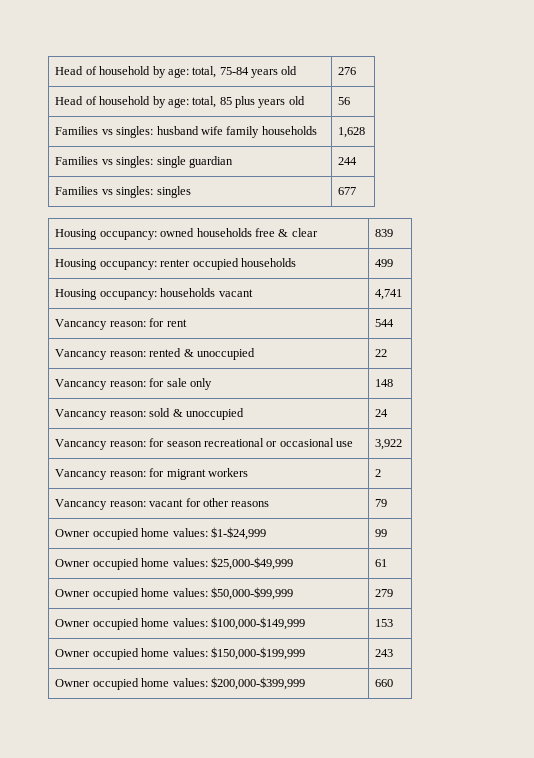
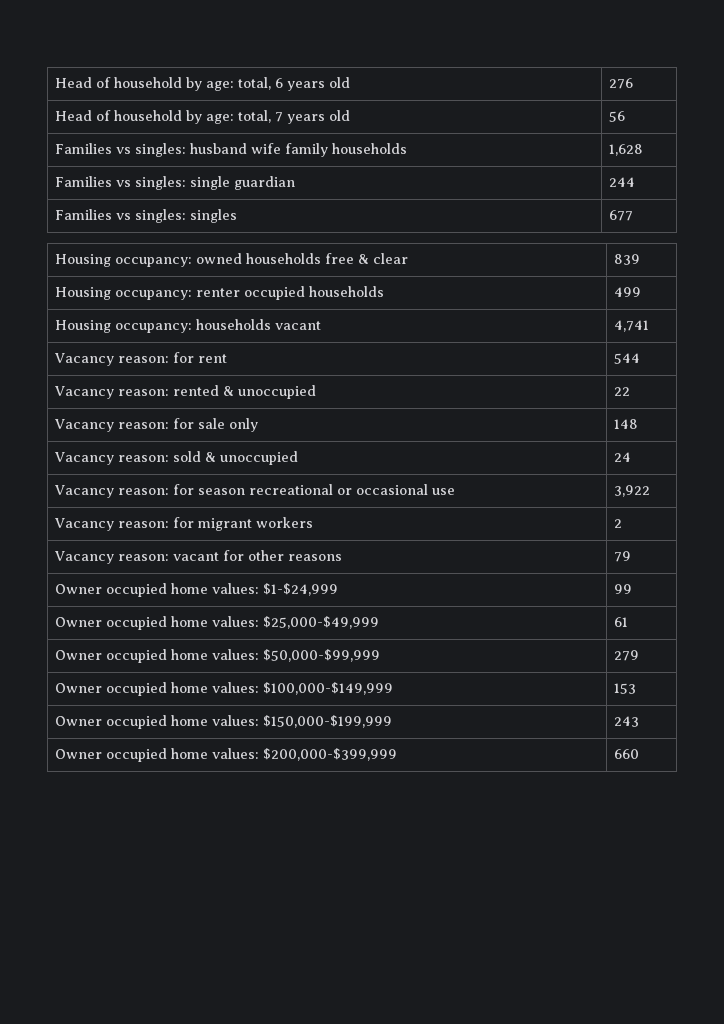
[55,66,249,78] Head of household by age: total, 75-84 -> [54,77,283,91] Head of household by age: total, 6
[219,96,256,108] 85 plus -> [274,112,283,122] 7
[55,319,108,330] Vancancy -> [53,353,114,366] Vacancy
[55,349,108,360] Vancancy -> [53,386,114,399] Vacancy
[55,379,108,390] Vancancy -> [53,419,114,432] Vacancy
[55,409,108,420] Vancancy -> [53,452,114,465] Vacancy
[55,439,108,450] Vancancy -> [53,485,114,498] Vacancy
[55,469,108,480] Vancancy -> [53,518,114,531] Vacancy
[55,499,108,510] Vancancy -> [53,551,114,564] Vacancy

